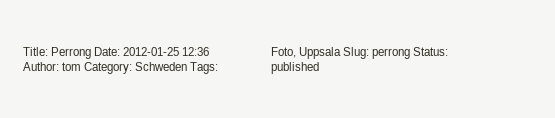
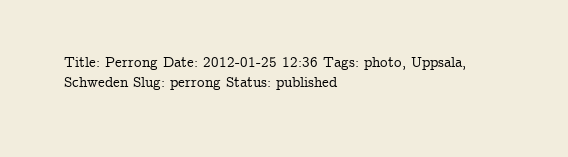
[23,62,219,74] [271,47,342,59] Author: tom Category: Schweden Tags: Foto, Uppsala -> [323,57,466,70] [64,77,129,87] Tags: photo, Uppsala, Schweden

